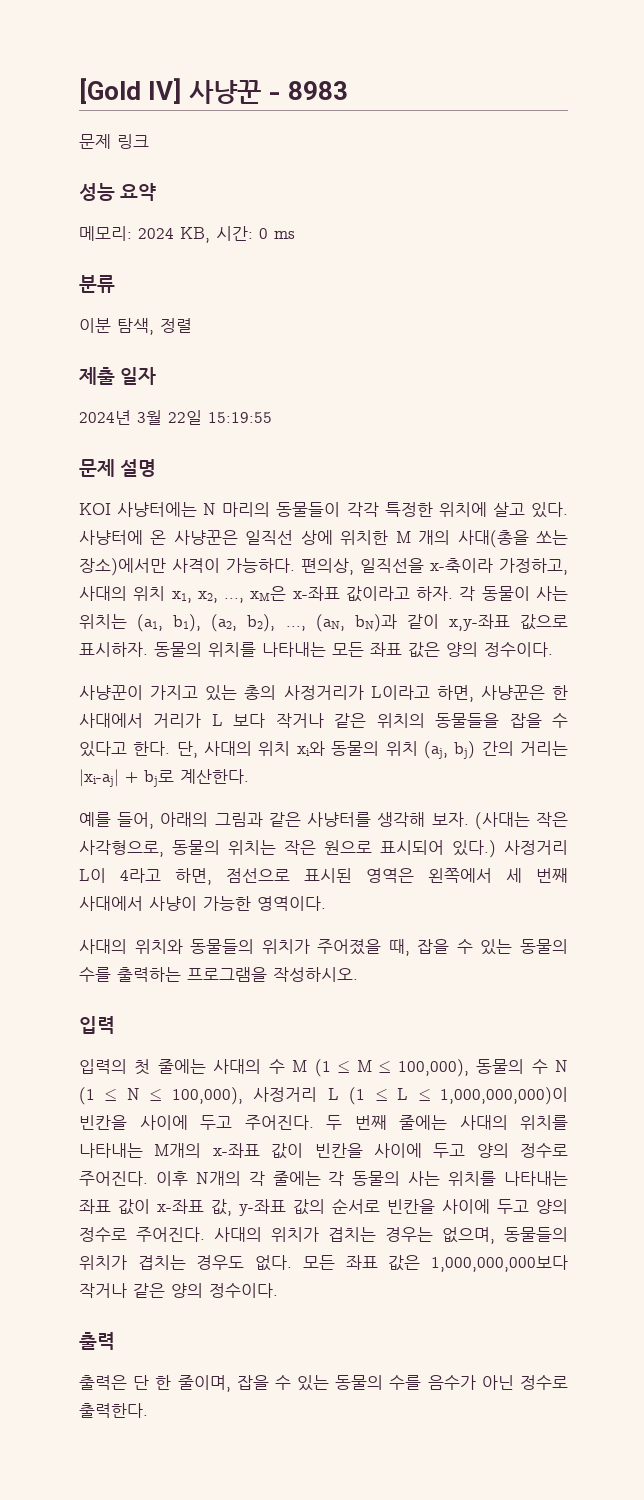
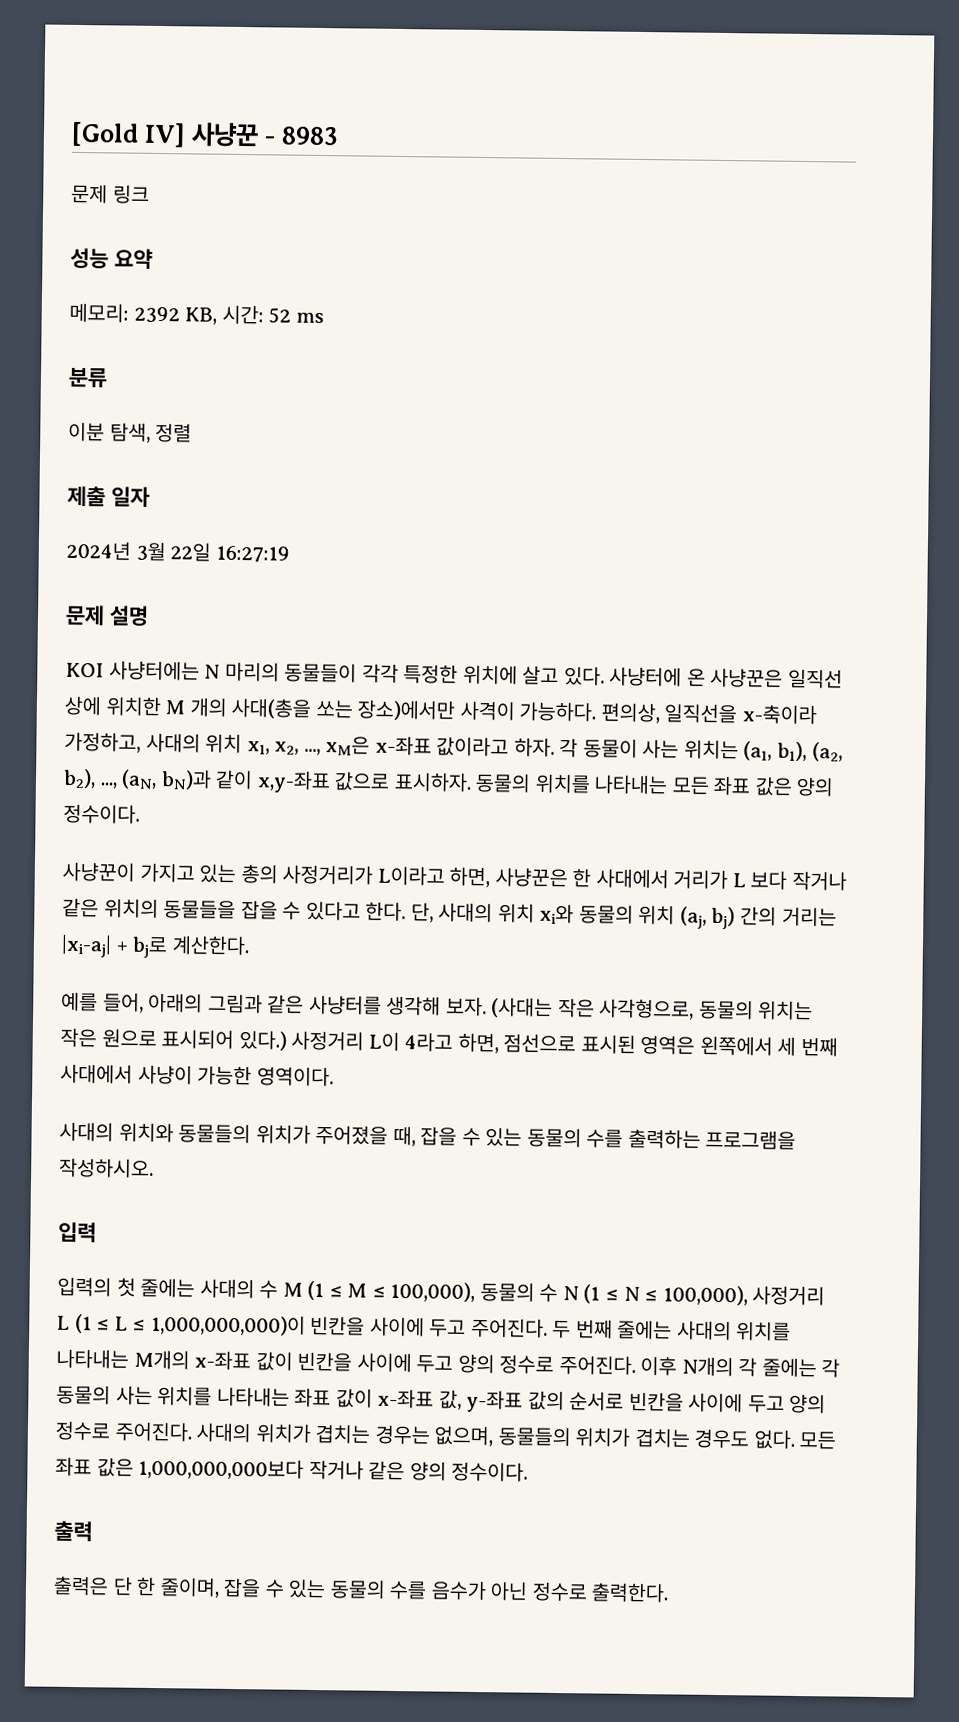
[138,228,174,239] 2024 -> [133,306,180,324] 2392
[259,228,268,239] 0 -> [268,307,292,324] 52
[208,412,272,423] 15:19:55 -> [215,545,290,563] 16:27:19

